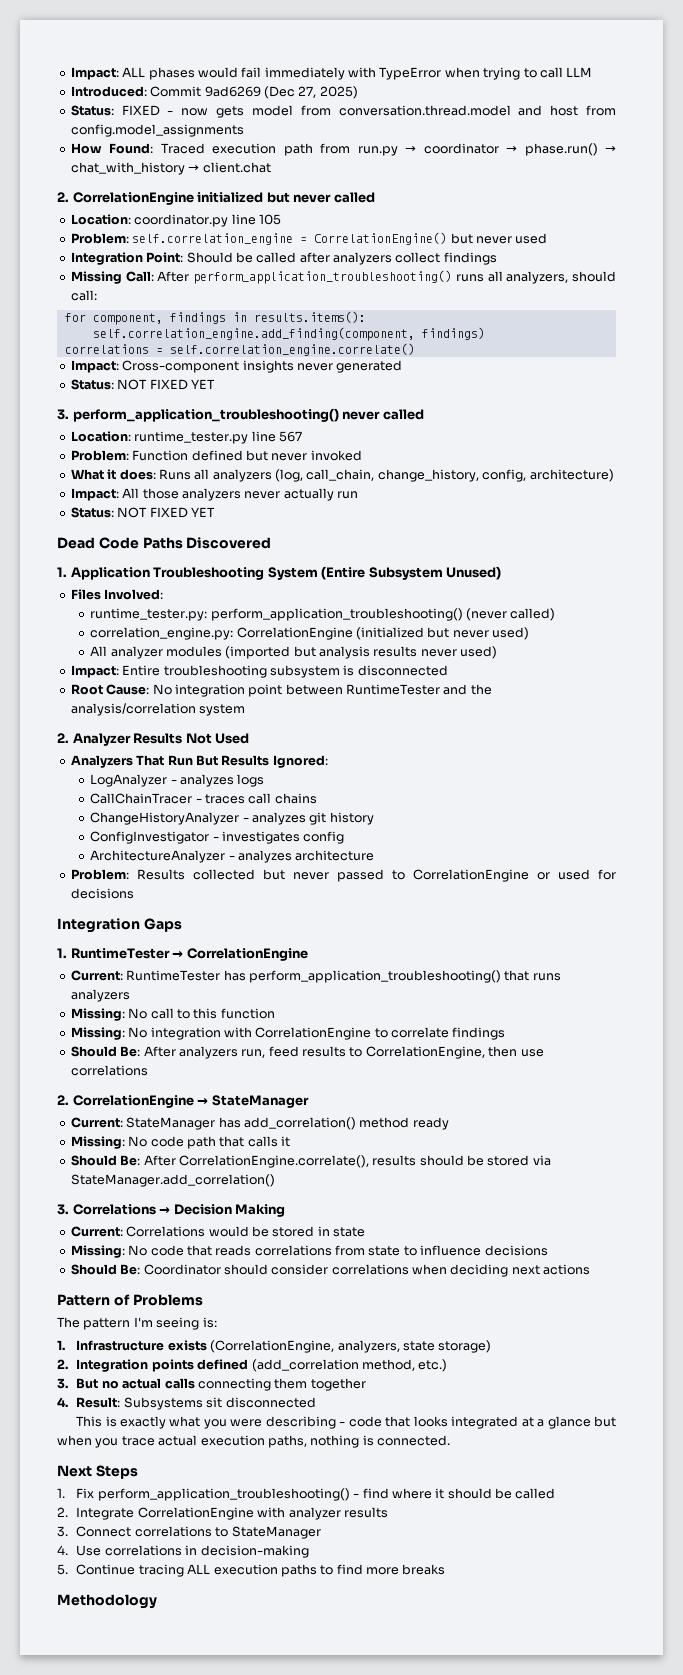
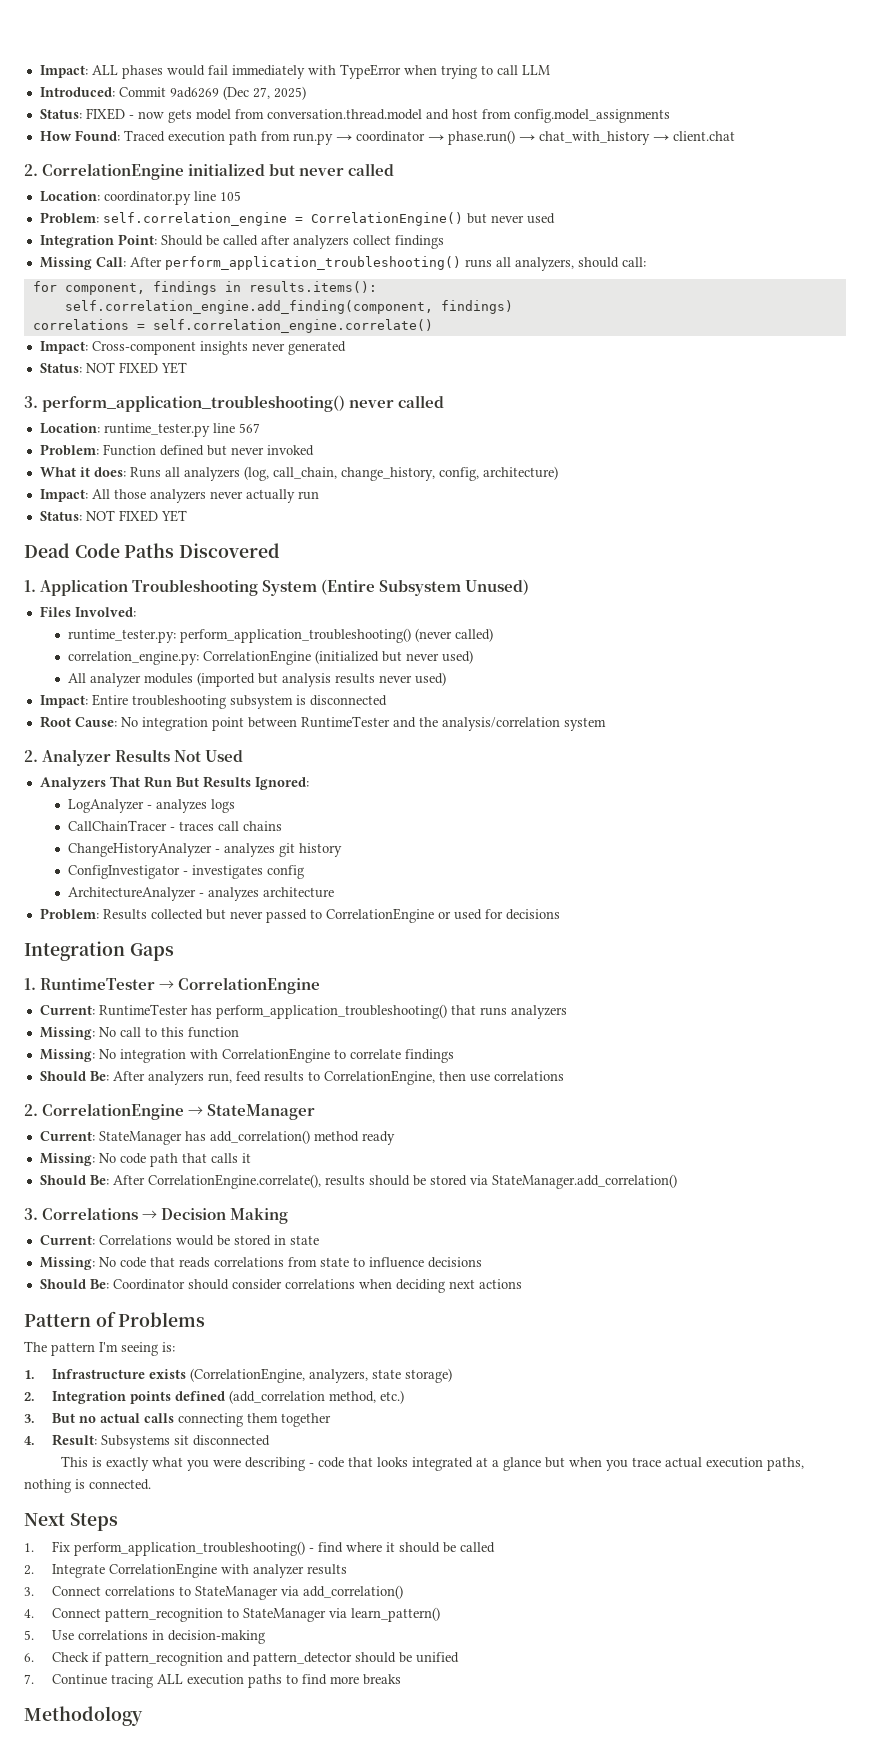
[57,1545,309,1558] [57,1564,68,1575] // 4. Use correlations in decision-making // 5. -> [280,1585,403,1599] [24,1607,440,1622] [24,1630,265,1644] [24,1652,459,1666] [24,1674,34,1684] via add_correlation() // 4. Connect pattern_recognition to StateManager via learn_pattern() // 5. Use correlations in decision-making // 6. Check if pattern_recognition and pattern_detector should be unified // 7.

